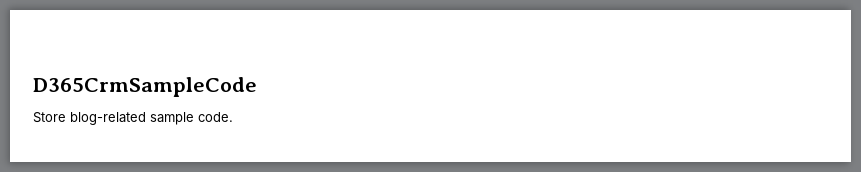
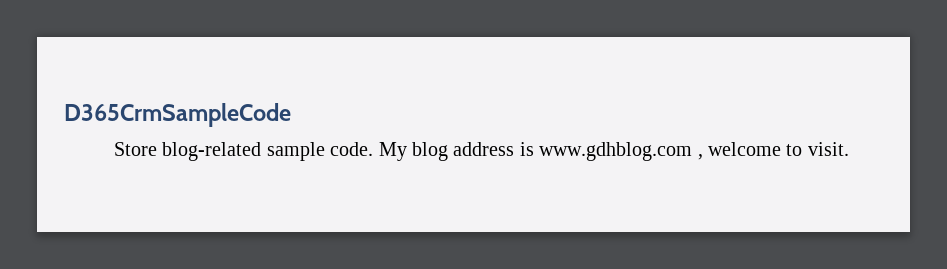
(233, 117) none -> [378,142,849,161] My blog address is www.gdhblog.com , welcome to visit.

